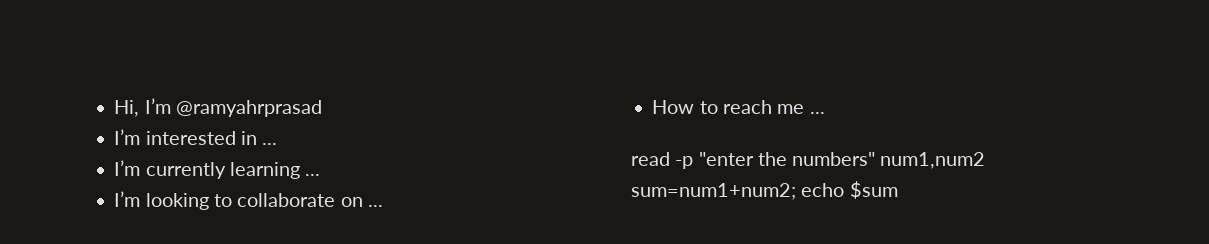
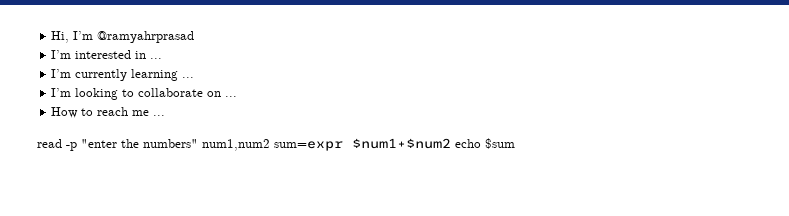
[631,183,796,200] sum=num1+num2; -> [274,138,451,151] sum=expr $num1+$num2

